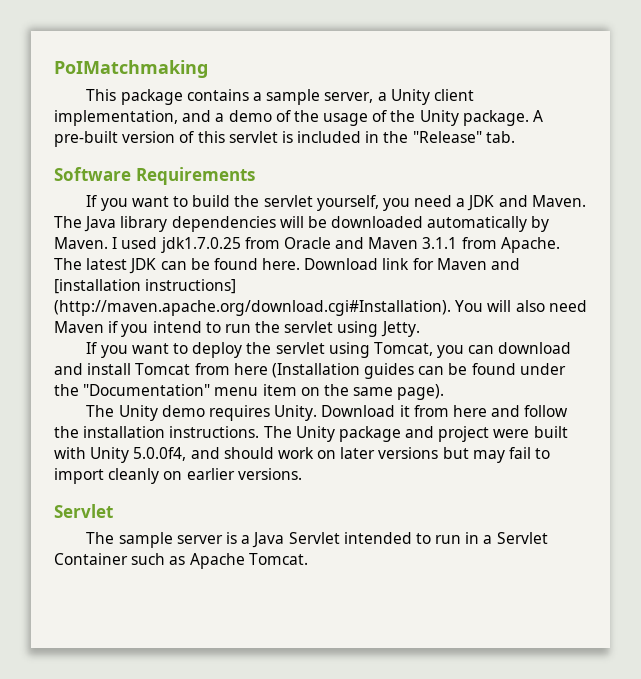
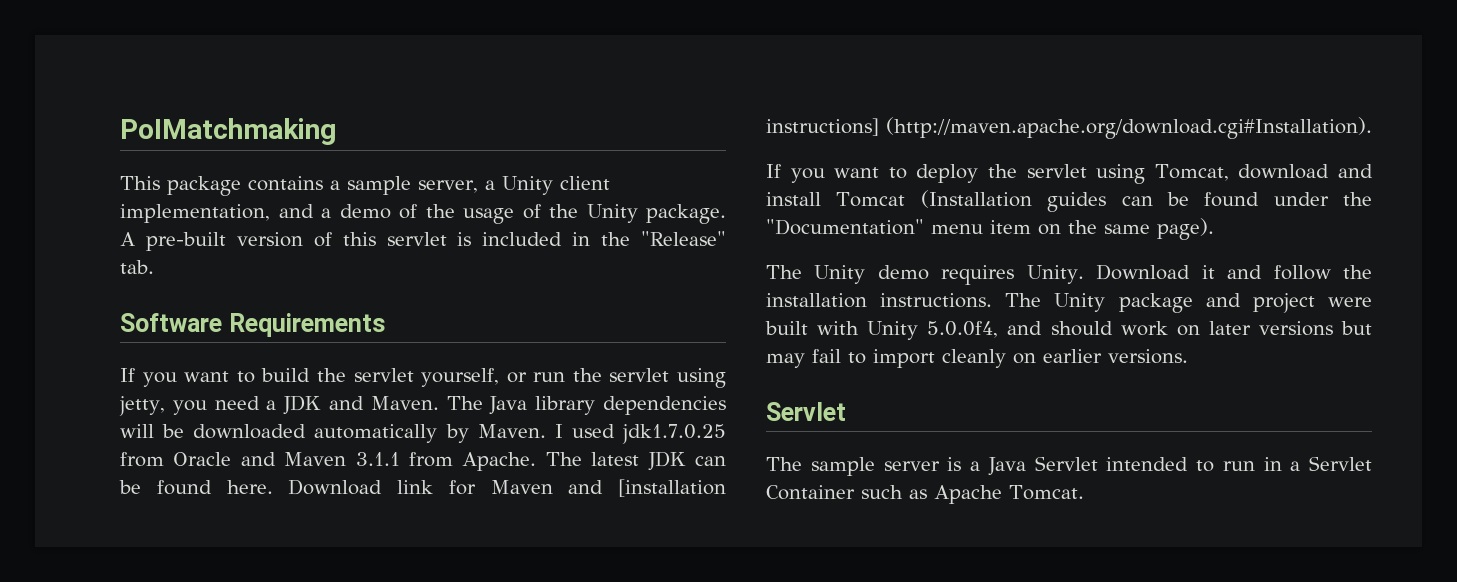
(379, 203) none -> [506,368,726,388] [119,396,165,416] or run the servlet using jetty,
[455,300,587,312] [54,321,420,337] You will also need Maven if you intend to run the servlet using Jetty. -> (1372, 128) none
[437,345,495,358] you can -> (1229, 172) none
[194,363,268,375] from here -> (906, 199) none
[413,405,487,417] from here -> (1215, 272) none

